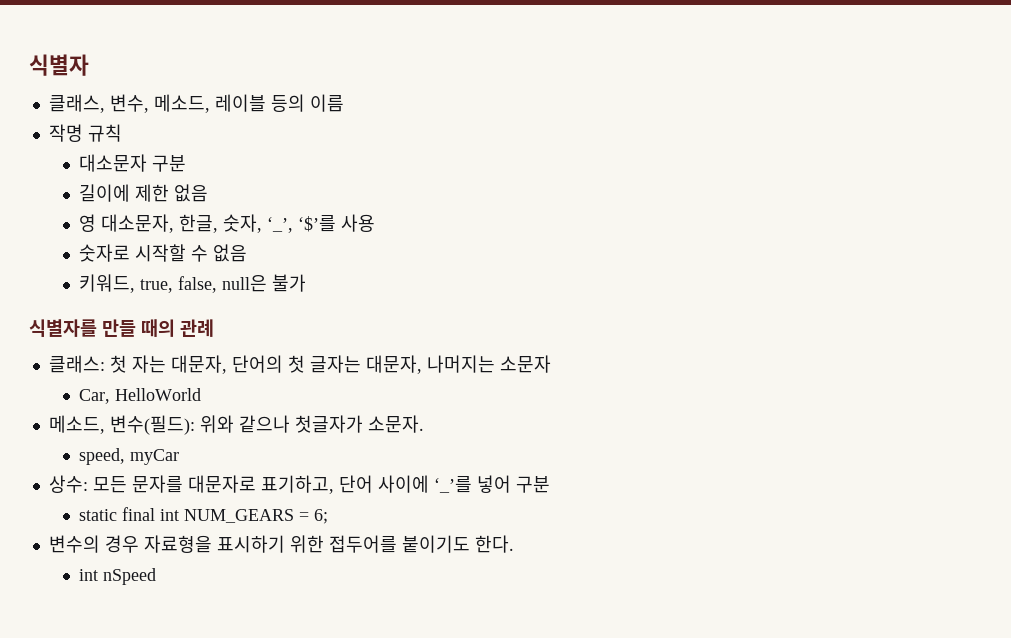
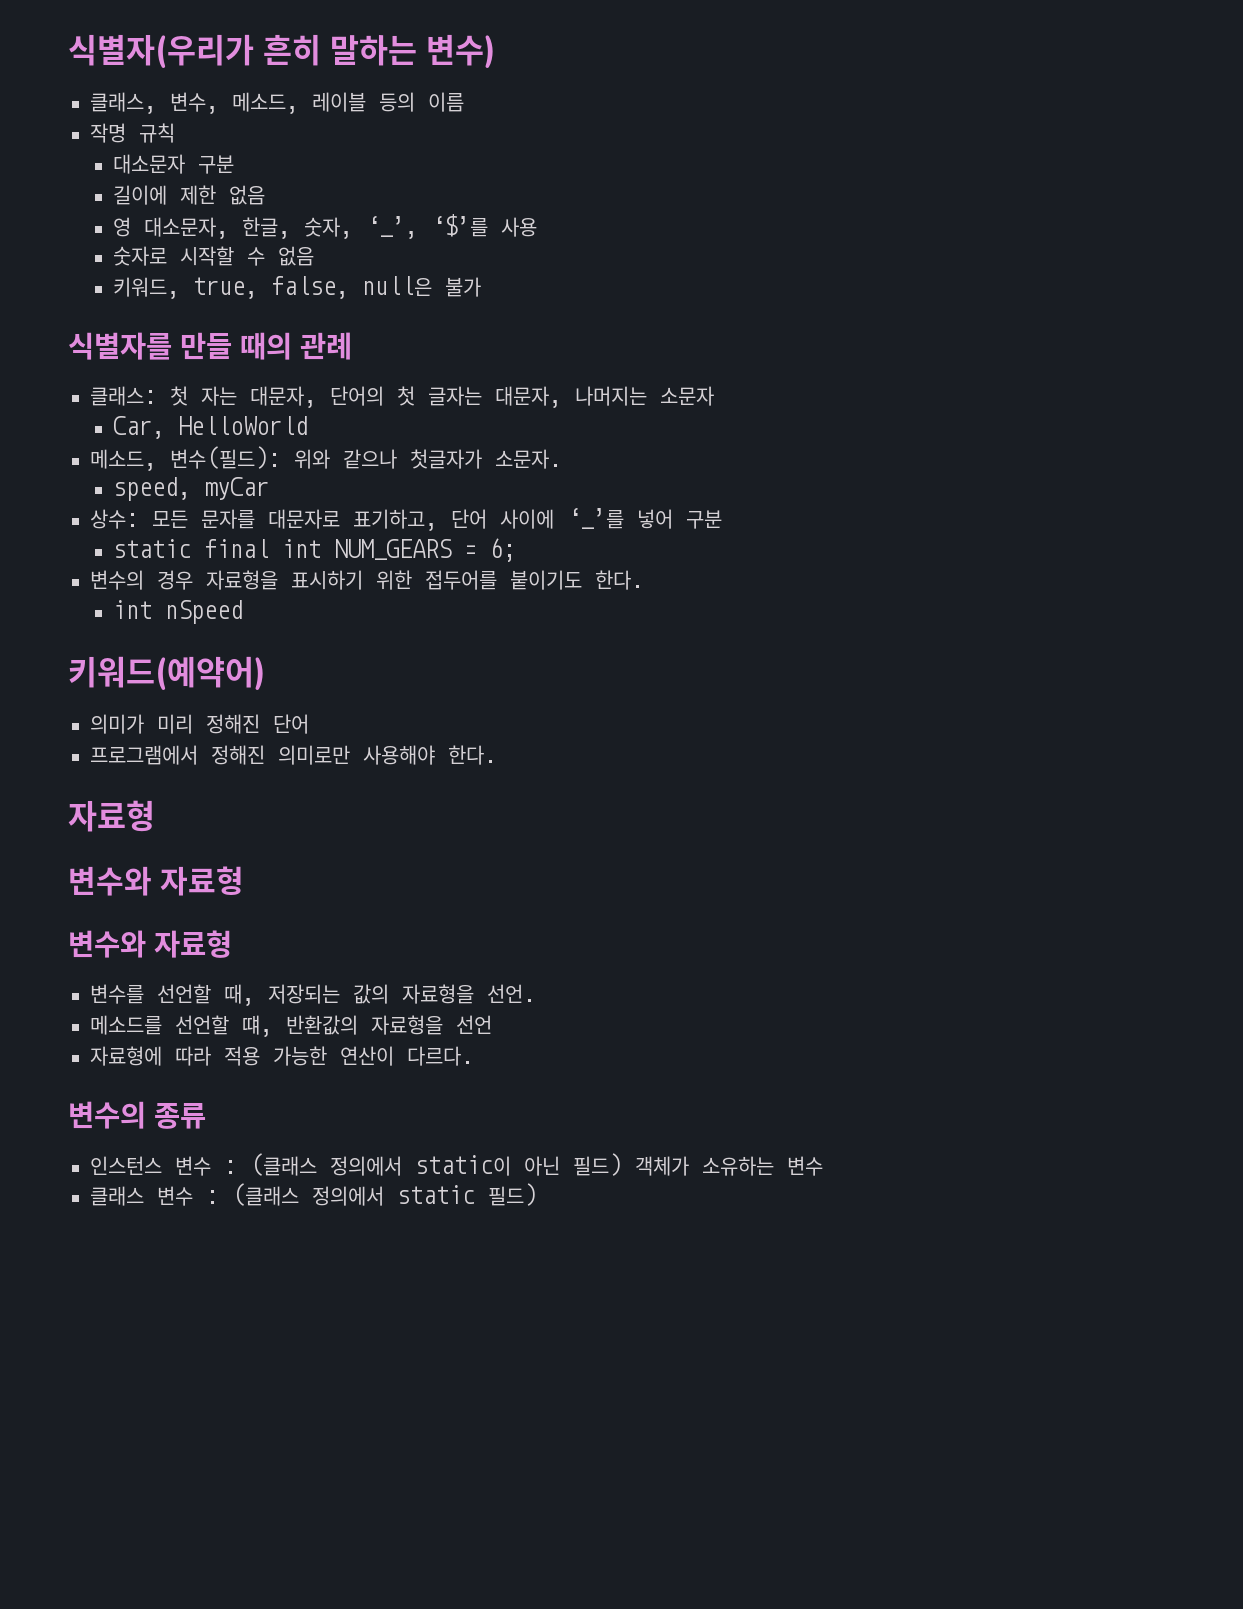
[29,54,89,76] 식별자 -> [68,34,496,69] 식별자(우리가 흔히 말하는 변수)
(157, 576) none -> [68,656,266,691] [90,714,309,734] [90,745,497,765] [68,800,155,832] [68,866,245,896] [68,930,232,958] [90,984,536,1006] [90,1015,492,1037] [90,1046,474,1066] [68,1101,206,1129] [90,1153,823,1176] [90,1183,537,1206] // 키워드(예약어) // 의미가 미리 정해진 단어 // 프로그램에서 정해진 의미로만 사용해야 한다. // 자료형 // 변수와 자료형 // 변수와 자료형 // 변수를 선언할 때, 저장되는 값의 자료형을 선언. // 메소드를 선언할 떄, 반환값의 자료형을 선언 // 자료형에 따라 적용 가능한 연산이 다르다. // 변수의 종류 // 인스턴스 변수 : (클래스 정의에서 static이 아닌 필드) 객체가 소유하는 변수 // 클래스 변수 : (클래스 정의에서 static 필드)

